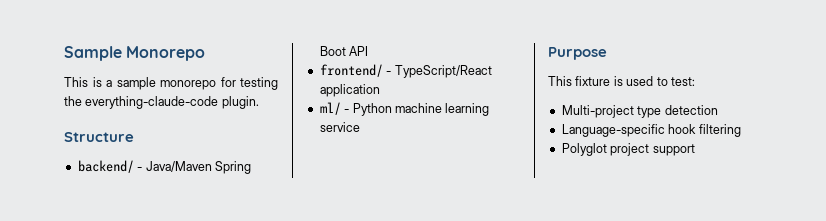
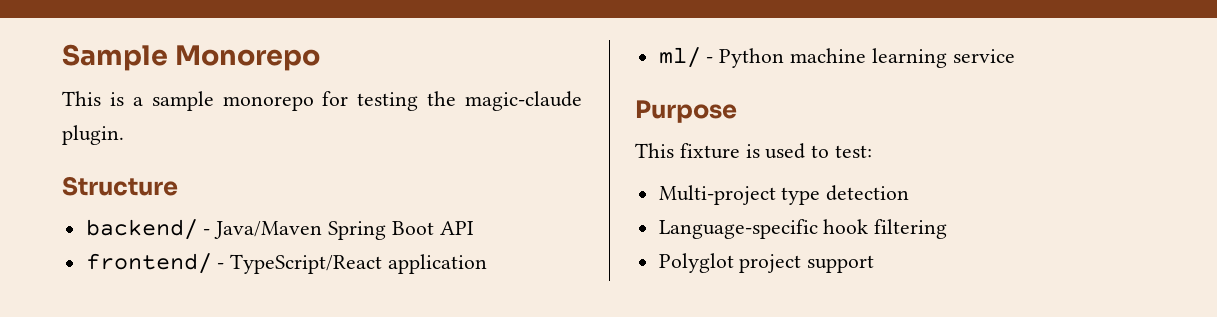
[85,96,219,109] everything-claude-code -> [464,91,582,111] magic-claude

